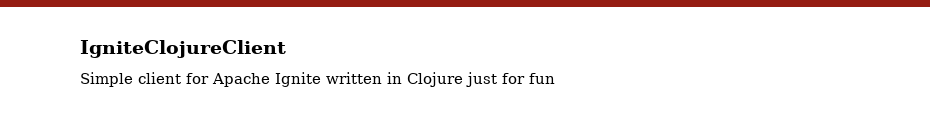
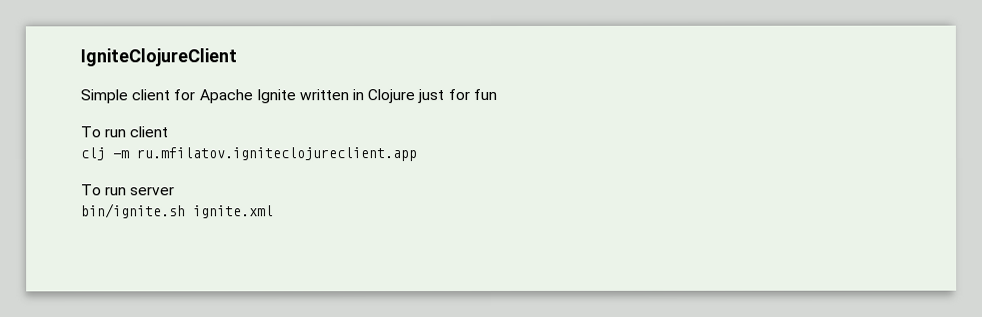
(555, 78) none -> [80,126,169,138] [80,147,418,162] [81,184,176,196] [81,203,274,219] // To run client // clj -m ru.mfilatov.igniteclojureclient.app // To run server // bin/ignite.sh ignite.xml

